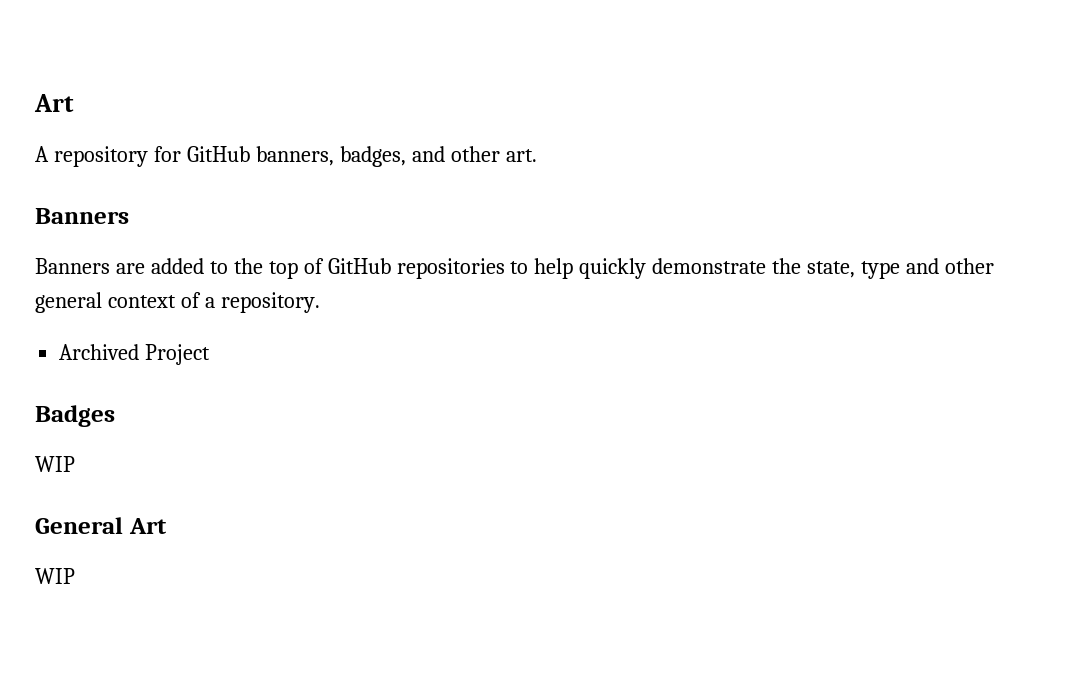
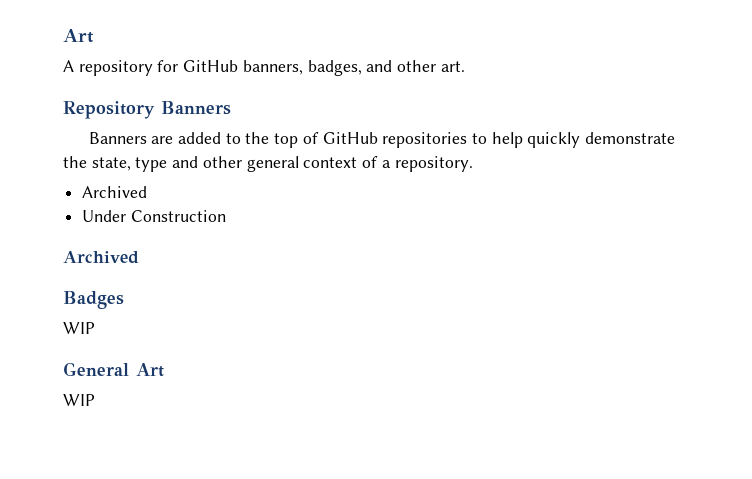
(537, 155) none -> [63,101,155,119] Repository
[145,344,211,365] Project -> [82,210,226,222] [63,251,139,264] // Under Construction // Archived

